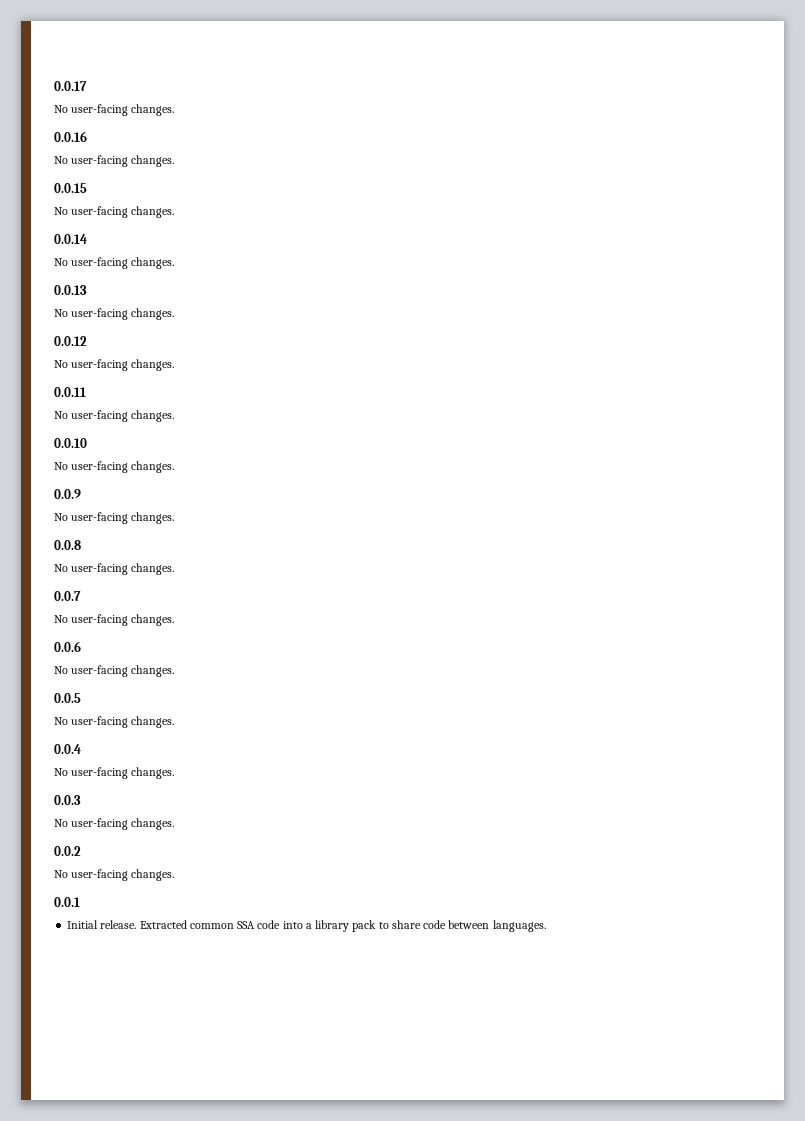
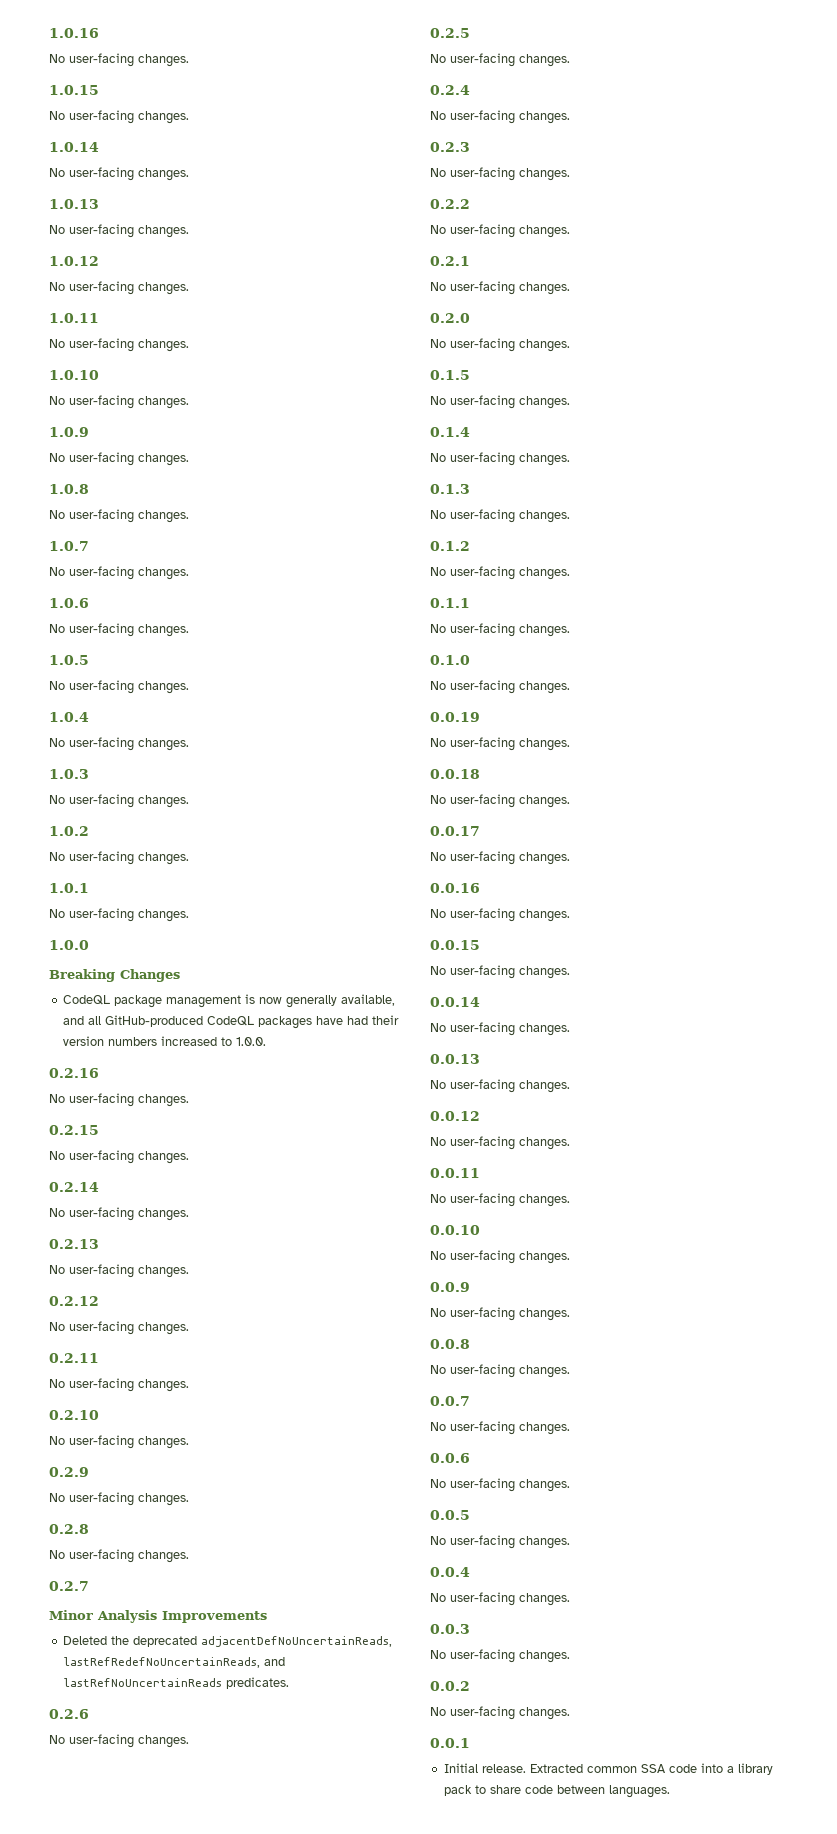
(54, 86) none -> [49,28,99,38] [49,53,189,67] [49,85,99,95] [49,110,189,124] [49,142,99,152] [49,167,189,181] [49,199,99,209] [49,224,189,238] [49,256,99,266] [49,281,189,295] [49,313,99,323] [49,338,189,352] [49,370,99,380] [49,395,189,409] [49,427,89,437] [49,452,189,466] [49,484,89,494] [49,509,189,523] [49,541,89,551] [49,566,189,580] [49,598,89,608] [49,623,189,637] [49,655,89,665] [49,680,189,694] [49,712,89,722] [49,737,189,751] [49,769,89,779] [49,794,189,808] [49,826,89,836] [49,851,189,865] [49,883,89,893] [49,908,189,922] [49,940,89,950] [49,969,180,982] [62,994,395,1008] [62,1015,399,1029] [62,1036,266,1046] [49,1068,99,1078] [49,1093,189,1107] [49,1125,99,1135] [49,1150,189,1164] [49,1182,99,1192] [49,1207,189,1221] [49,1239,99,1249] [49,1264,189,1278] [49,1296,99,1306] [49,1321,189,1335] [49,1353,99,1363] [49,1378,189,1392] [49,1410,99,1420] [49,1435,189,1449] [49,1467,89,1477] [49,1492,189,1506] [49,1524,89,1534] [49,1549,189,1563] [49,1581,89,1591] [49,1610,267,1623] [62,1636,392,1647] [62,1657,285,1668] [62,1677,289,1689] [49,1709,89,1719] [49,1734,189,1748] [430,28,470,38] [430,53,570,67] [430,85,470,95] [430,110,570,124] [430,142,470,152] [430,167,570,181] [430,199,470,209] [430,224,570,238] [430,256,470,266] [430,281,570,295] [430,313,470,323] [430,338,570,352] [430,370,470,380] [430,395,570,409] [430,427,470,437] [430,452,570,466] [430,484,470,494] [430,509,570,523] [430,541,470,551] [430,566,570,580] [430,598,470,608] [430,623,570,637] [430,655,470,665] [430,680,570,694] [430,712,480,722] [430,737,570,751] [430,769,480,779] [430,794,570,808] 1.0.16 // No user-facing changes. // 1.0.15 // No user-facing changes. // 1.0.14 // No user-facing changes. // 1.0.13 // No user-facing changes. // 1.0.12 // No user-facing changes. // 1.0.11 // No user-facing changes. // 1.0.10 // No user-facing changes. // 1.0.9 // No user-facing changes. // 1.0.8 // No user-facing changes. // 1.0.7 // No user-facing changes. // 1.0.6 // No user-facing changes. // 1.0.5 // No user-facing changes. // 1.0.4 // No user-facing changes. // 1.0.3 // No user-facing changes. // 1.0.2 // No user-facing changes. // 1.0.1 // No user-facing changes. // 1.0.0 // Breaking Changes // CodeQL package management is now generally available, and all GitHub-produced CodeQL packages have had their version numbers increased to 1.0.0. // 0.2.16 // No user-facing changes. // 0.2.15 // No user-facing changes. // 0.2.14 // No user-facing changes. // 0.2.13 // No user-facing changes. // 0.2.12 // No user-facing changes. // 0.2.11 // No user-facing changes. // 0.2.10 // No user-facing changes. // 0.2.9 // No user-facing changes. // 0.2.8 // No user-facing changes. // 0.2.7 // Minor Analysis Improvements // Deleted the deprecated adjacentDefNoUncertainReads, lastRefRedefNoUncertainReads, and lastRefNoUncertainReads predicates. // 0.2.6 // No user-facing changes. // 0.2.5 // No user-facing changes. // 0.2.4 // No user-facing changes. // 0.2.3 // No user-facing changes. // 0.2.2 // No user-facing changes. // 0.2.1 // No user-facing changes. // 0.2.0 // No user-facing changes. // 0.1.5 // No user-facing changes. // 0.1.4 // No user-facing changes. // 0.1.3 // No user-facing changes. // 0.1.2 // No user-facing changes. // 0.1.1 // No user-facing changes. // 0.1.0 // No user-facing changes. // 0.0.19 // No user-facing changes. // 0.0.18 // No user-facing changes. //

